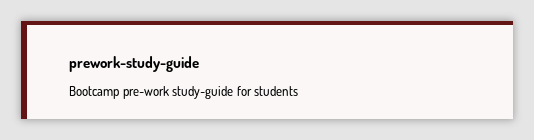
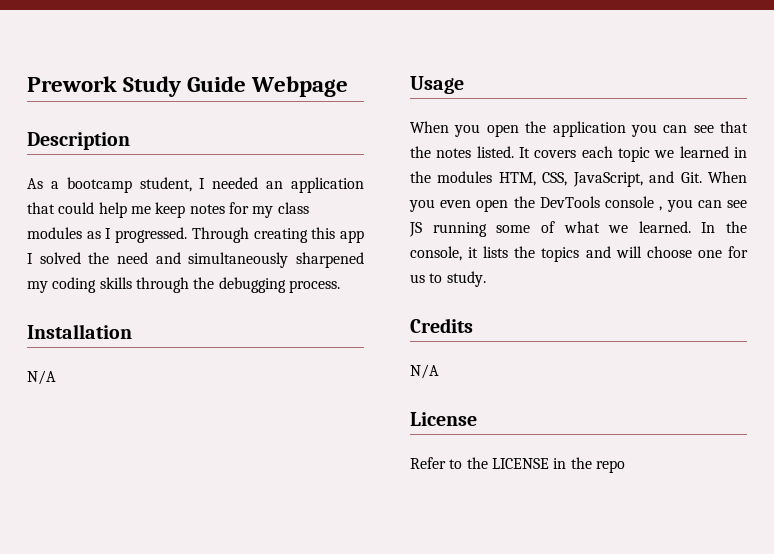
[69,56,199,72] [69,86,299,99] prework-study-guide // Bootcamp pre-work study-guide for students -> [27,76,349,97] [27,132,130,150] [27,177,364,193] [27,202,309,218] [27,227,364,243] [27,252,365,268] [27,277,340,293] [27,324,132,339] [27,370,56,385] [410,76,464,94] [410,121,748,137] [410,146,747,162] [410,171,747,187] [409,196,747,212] [409,221,747,237] [410,246,748,262] [410,271,486,287] [410,318,473,333] [410,364,439,379] [410,412,477,426] [410,457,625,473] Prework Study Guide Webpage // Description // As a bootcamp student, I needed an application that could help me keep notes for my class modules as I progressed. Through creating this app I solved the need and simultaneously sharpened my coding skills through the debugging process. // Installation // N/A // Usage // When you open the application you can see that the notes listed. It covers each topic we learned in the modules HTM, CSS, JavaScript, and Git. When you even open the DevTools console , you can see JS running some of what we learned. In the console, it lists the topics and will choose one for us to study. // Credits // N/A // License // Refer to the LICENSE in the repo

